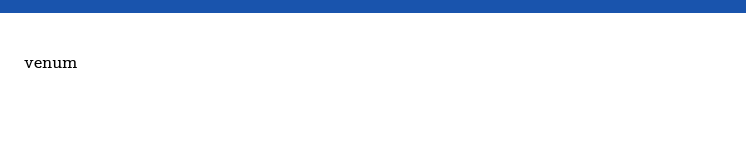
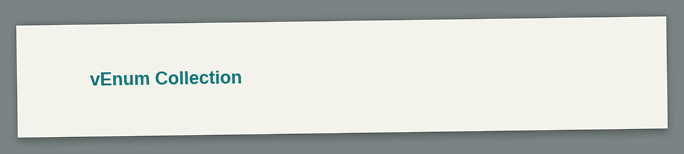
[24,60,77,68] venum -> [89,70,243,86] vEnum Collection

